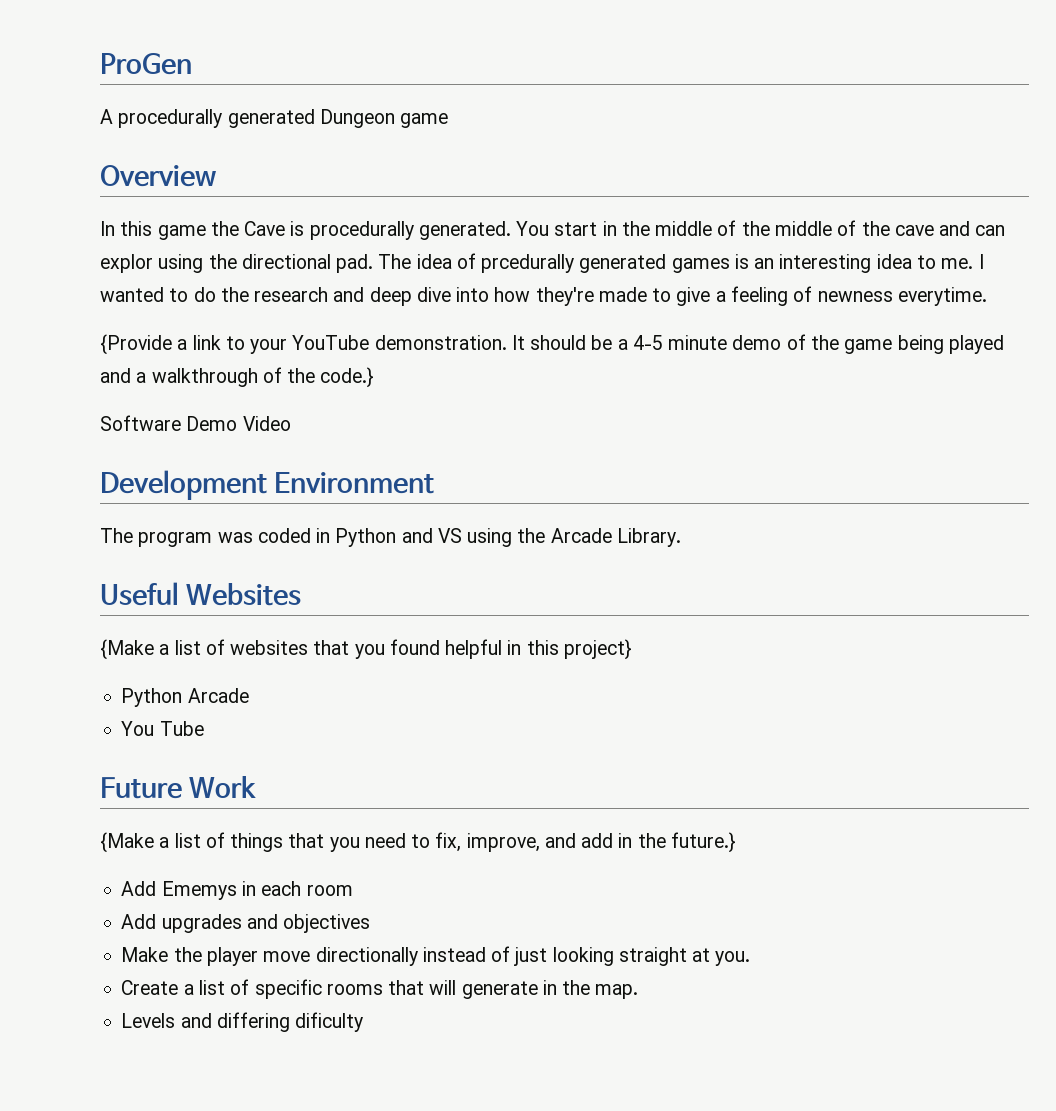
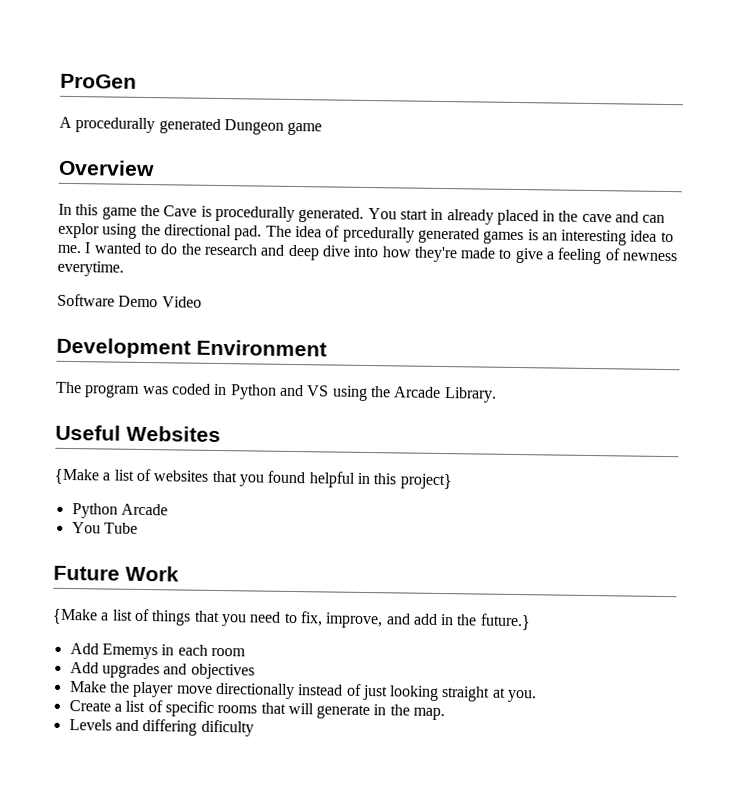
[621,220,857,236] the middle of the middle of -> [446,209,556,226] already placed in
[100,334,1004,355] [100,367,375,388] // {Provide a link to your YouTube demonstration. It should be a 4-5 minute demo of the game being played and a walkthrough of the code.} -> (124, 268) none

